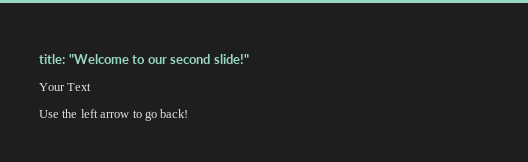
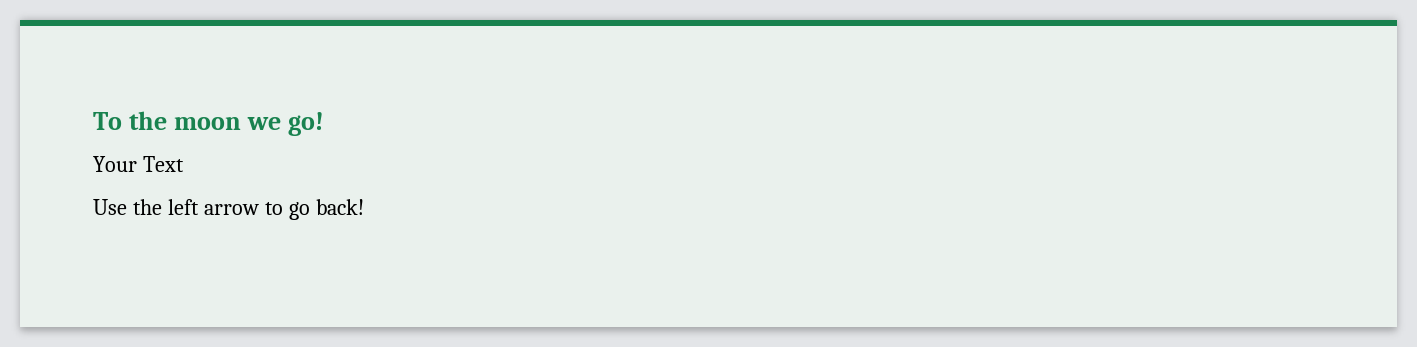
[39,54,249,64] title: "Welcome to our second slide!" -> [93,111,324,136] To the moon we go!

